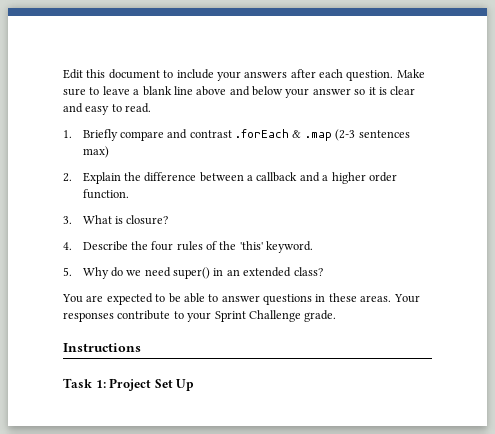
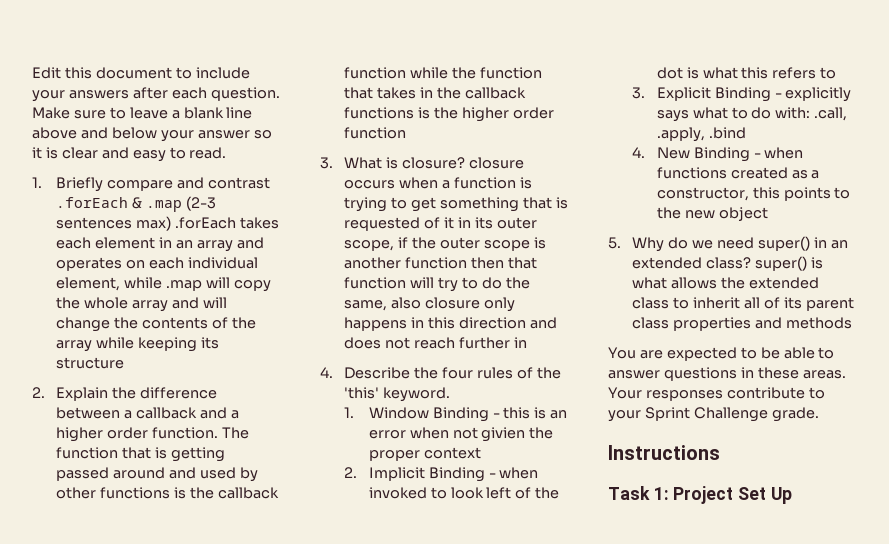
(109, 152) none -> [175,217,280,229] [56,237,264,252] [56,257,259,271] [56,277,271,292] [56,297,227,312] [56,317,256,332] [56,337,220,352] [56,357,125,369] .forEach takes each element in an array and operates on each individual element, while .map will copy the whole array and will change the contents of the array while keeping its structure
[63,215,169,225] // 3. What is closure? -> [222,427,250,439] [56,447,226,462] [56,467,258,482] [56,487,279,499] [344,67,543,79] [344,87,526,99] [344,107,554,122] [344,127,407,139] [320,157,525,169] [344,177,532,189] [344,197,568,212] [344,217,537,231] [344,237,546,251] [344,257,538,269] [344,277,530,292] [344,297,516,312] [344,317,557,331] [344,337,527,349] The function that is getting passed around and used by other functions is the callback function while the function that takes in the callback functions is the higher order function // 3. What is closure? closure occurs when a function is trying to get something that is requested of it in its outer scope, if the outer scope is another function then that function will try to do the same, also closure only happens in this direction and does not reach further in
(314, 247) none -> [344,407,568,422] [368,427,554,442] [368,447,481,461] [344,467,539,482] [368,487,560,499] [656,67,837,79] [632,87,852,102] [656,107,848,122] [656,127,746,142] [632,147,804,162] [656,167,820,179] [656,187,851,201] [656,207,768,221] // 1. Window Binding - this is an error when not givien the proper context // 2. Implicit Binding - when invoked to look left of the dot is what this refers to // 3. Explicit Binding - explicitly says what to do with: .call, .apply, .bind // 4. New Binding - when functions created as a constructor, this points to the new object
(323, 271) none -> [755,256,824,271] [632,277,820,289] [632,297,854,311] [632,317,853,331] super() is what allows the extended class to inherit all of its parent class properties and methods

